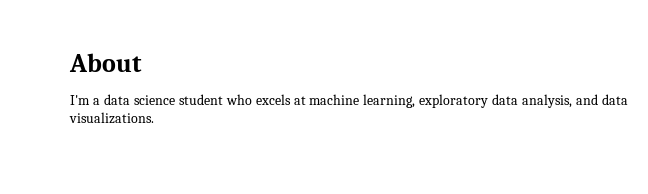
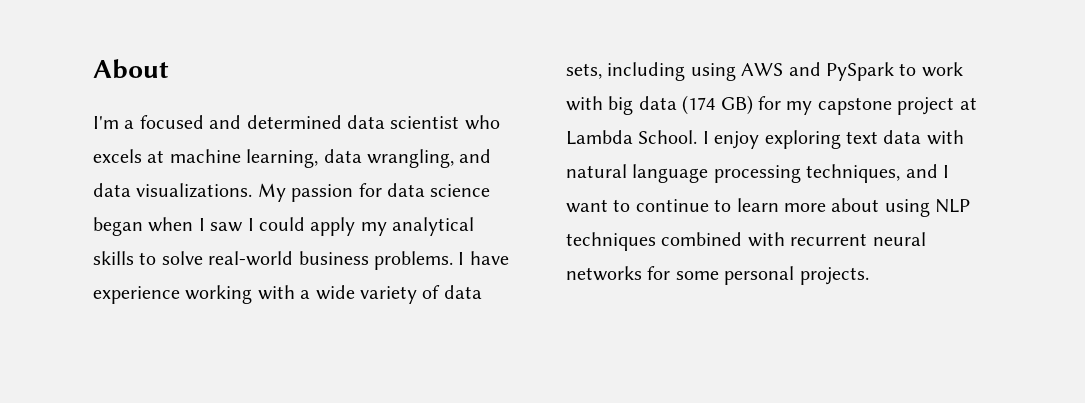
[103,94,223,105] data science student -> [139,115,460,129] focused and determined data scientist
[419,94,628,108] [69,112,154,124] exploratory data analysis, and data visualizations. -> [323,149,492,168] [93,183,491,202] [93,217,475,236] [93,251,509,270] [93,285,482,304] [566,62,963,81] [566,95,977,115] [566,130,964,149] [566,164,949,183] [566,198,971,217] [566,232,926,251] [566,266,869,285] data wrangling, and data visualizations. My passion for data science began when I saw I could apply my analytical skills to solve real-world business problems. I have experience working with a wide variety of data sets, including using AWS and PySpark to work with big data (174 GB) for my capstone project at Lambda School. I enjoy exploring text data with natural language processing techniques, and I want to continue to learn more about using NLP techniques combined with recurrent neural networks for some personal projects.

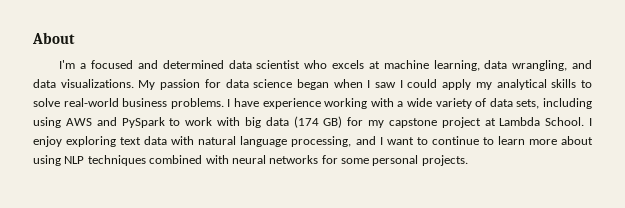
[713,164,901,183] processing techniques, -> [291,136,352,147] processing,
[790,233,868,246] recurrent -> (229, 159) none

